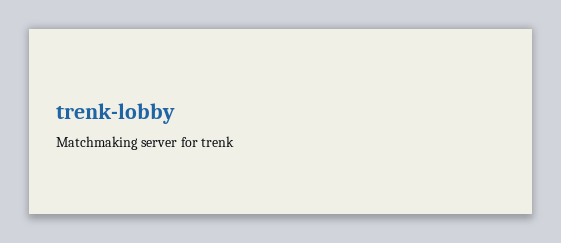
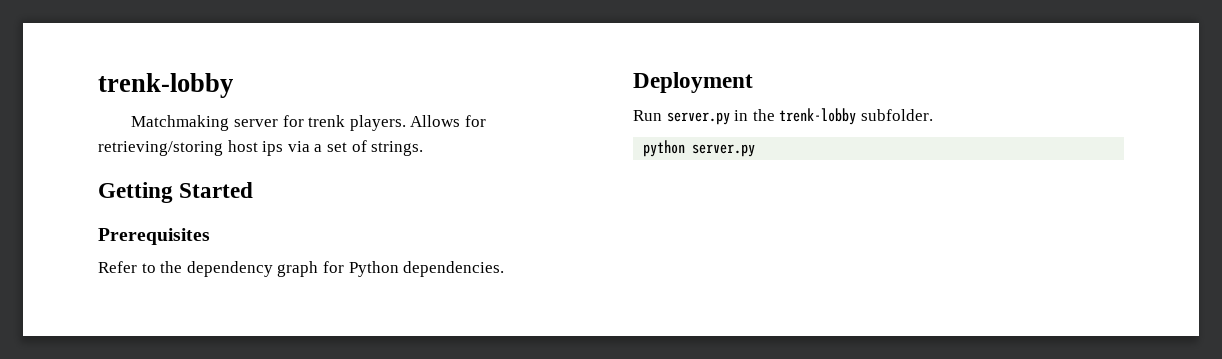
(235, 141) none -> [349,115,486,131] [98,140,424,156] [98,182,254,203] [98,228,210,245] [98,261,505,277] [633,72,753,93] [633,108,933,125] [643,140,756,157] players. Allows for retrieving/storing host ips via a set of strings. // Getting Started // Prerequisites // Refer to the dependency graph for Python dependencies. // Deployment // Run server.py in the trenk-lobby subfolder. // python server.py

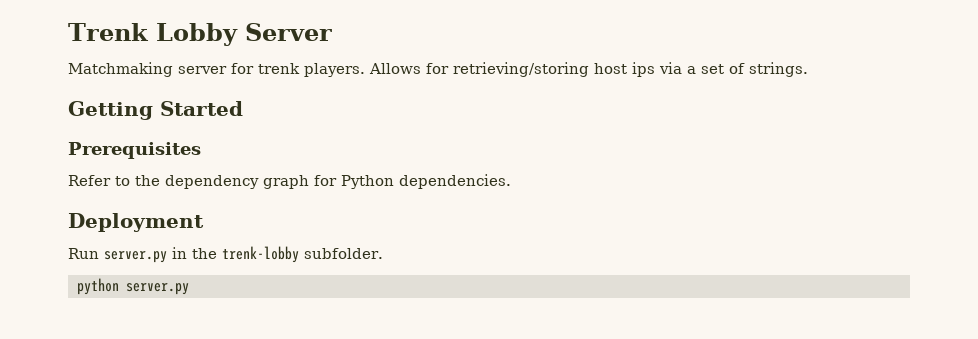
[98,73,233,98] trenk-lobby -> [68,23,332,46] Trenk Lobby Server

